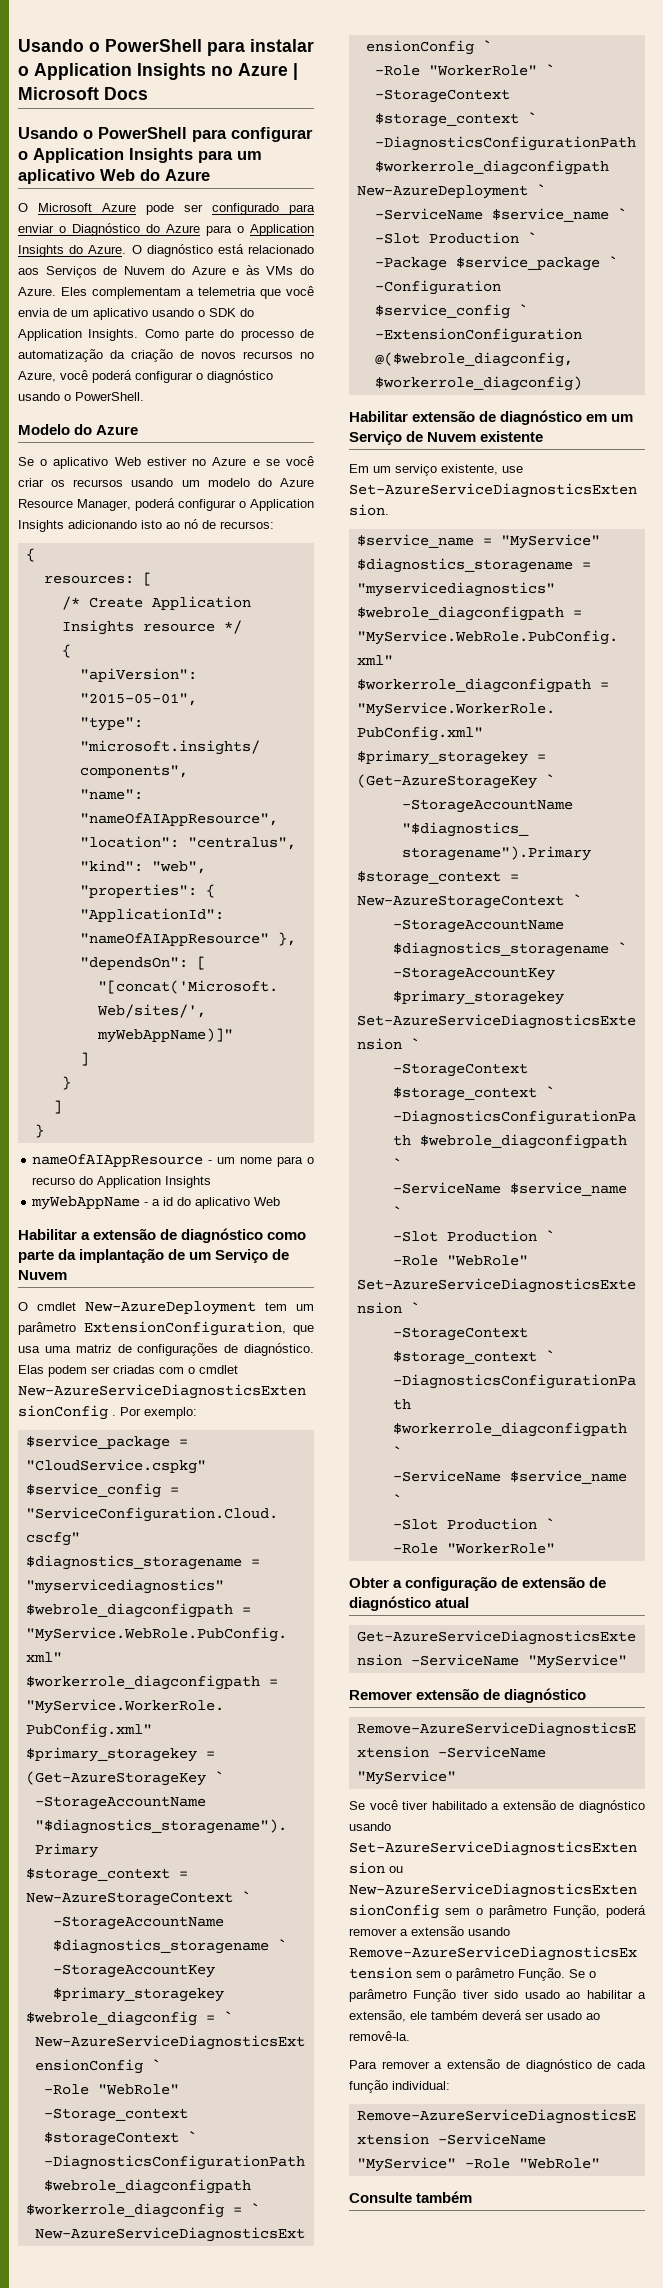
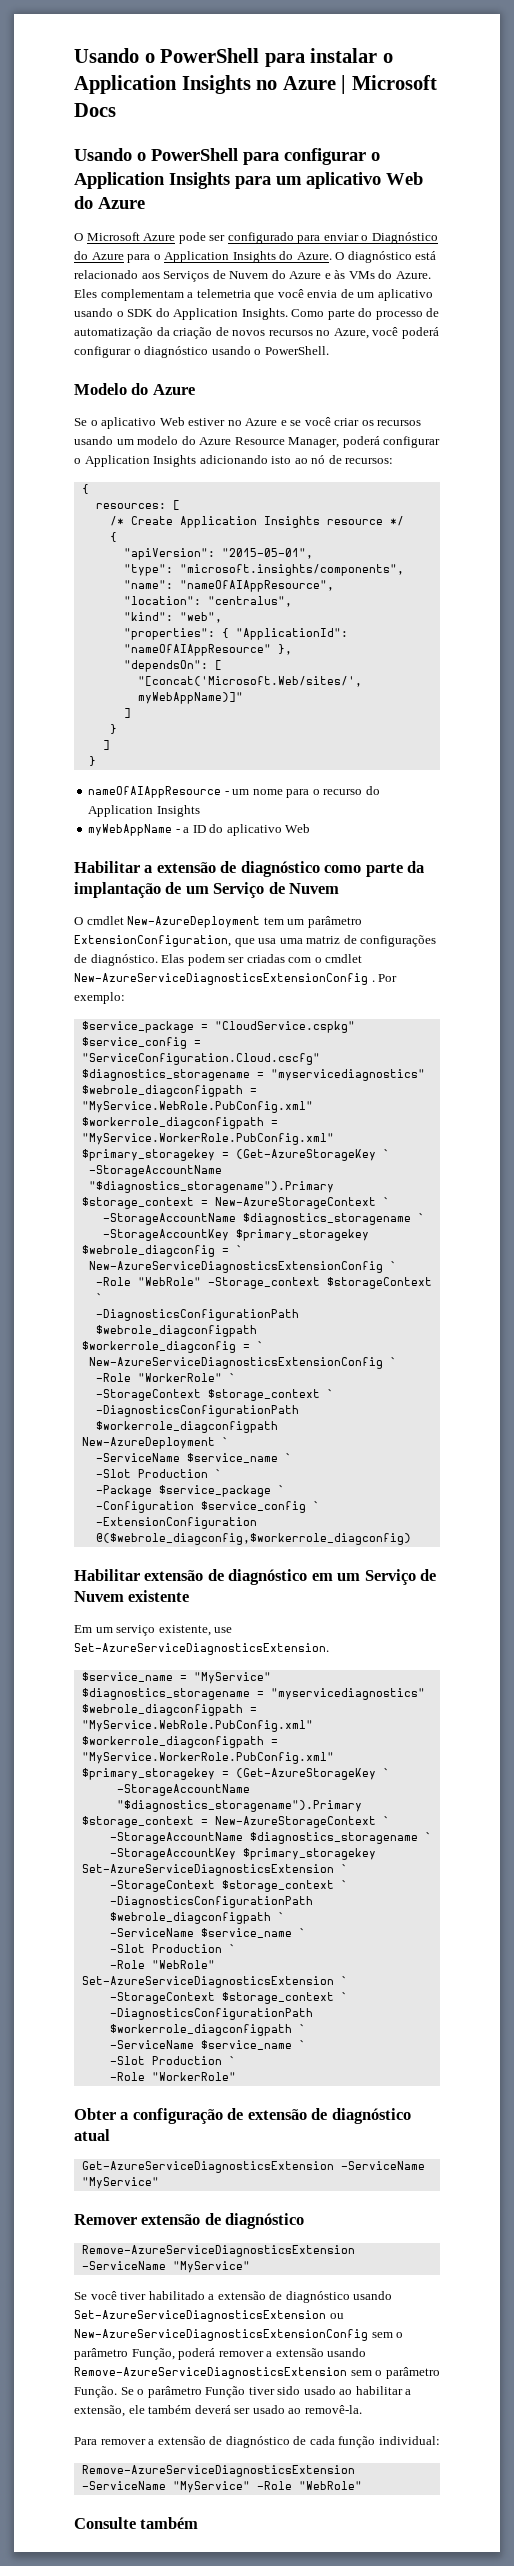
[163,1197,174,1206] id -> [192,825,206,833] ID

